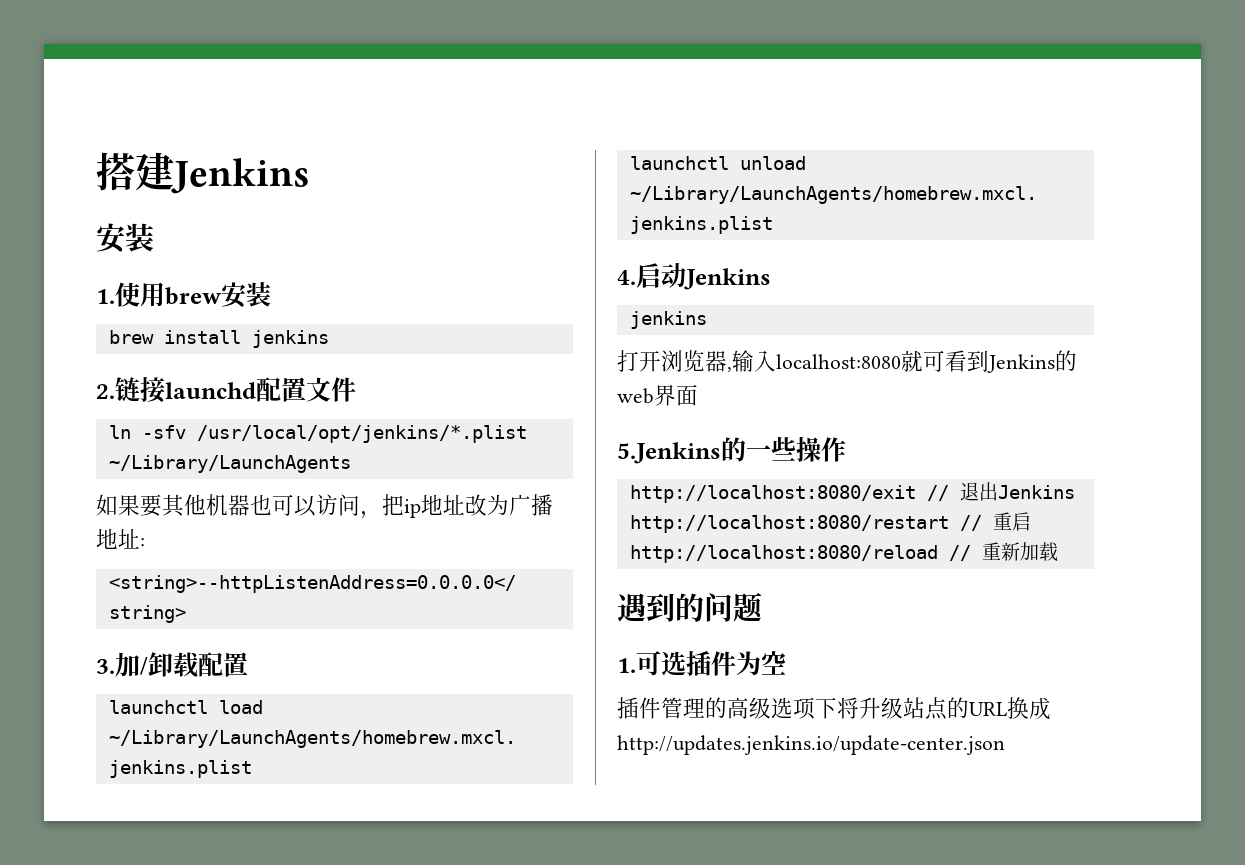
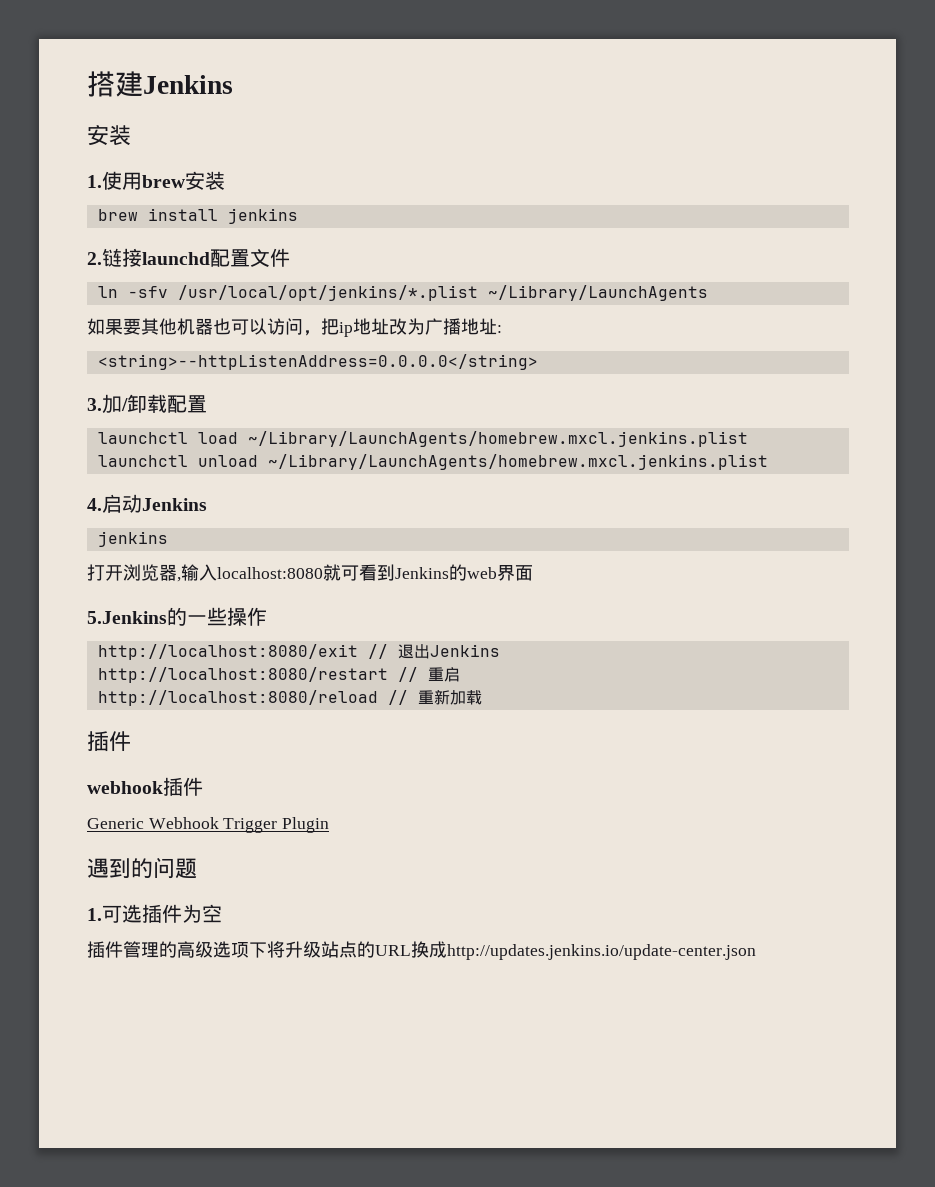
(1058, 552) none -> [87,731,131,752] [87,777,203,796] [87,817,330,833] // 插件 // webhook插件 // Generic Webhook Trigger Plugin

